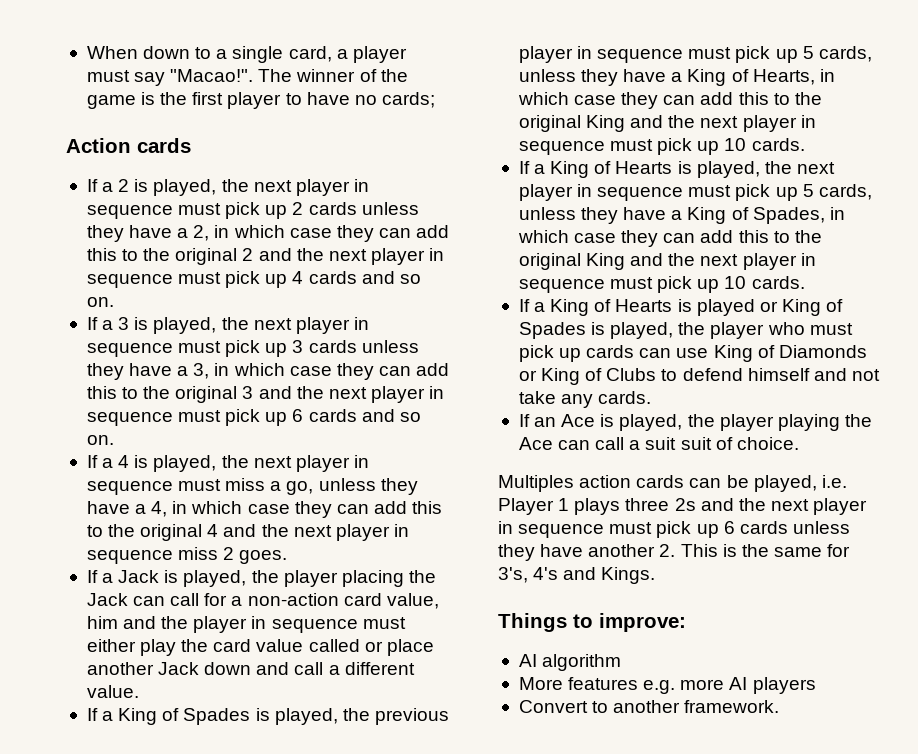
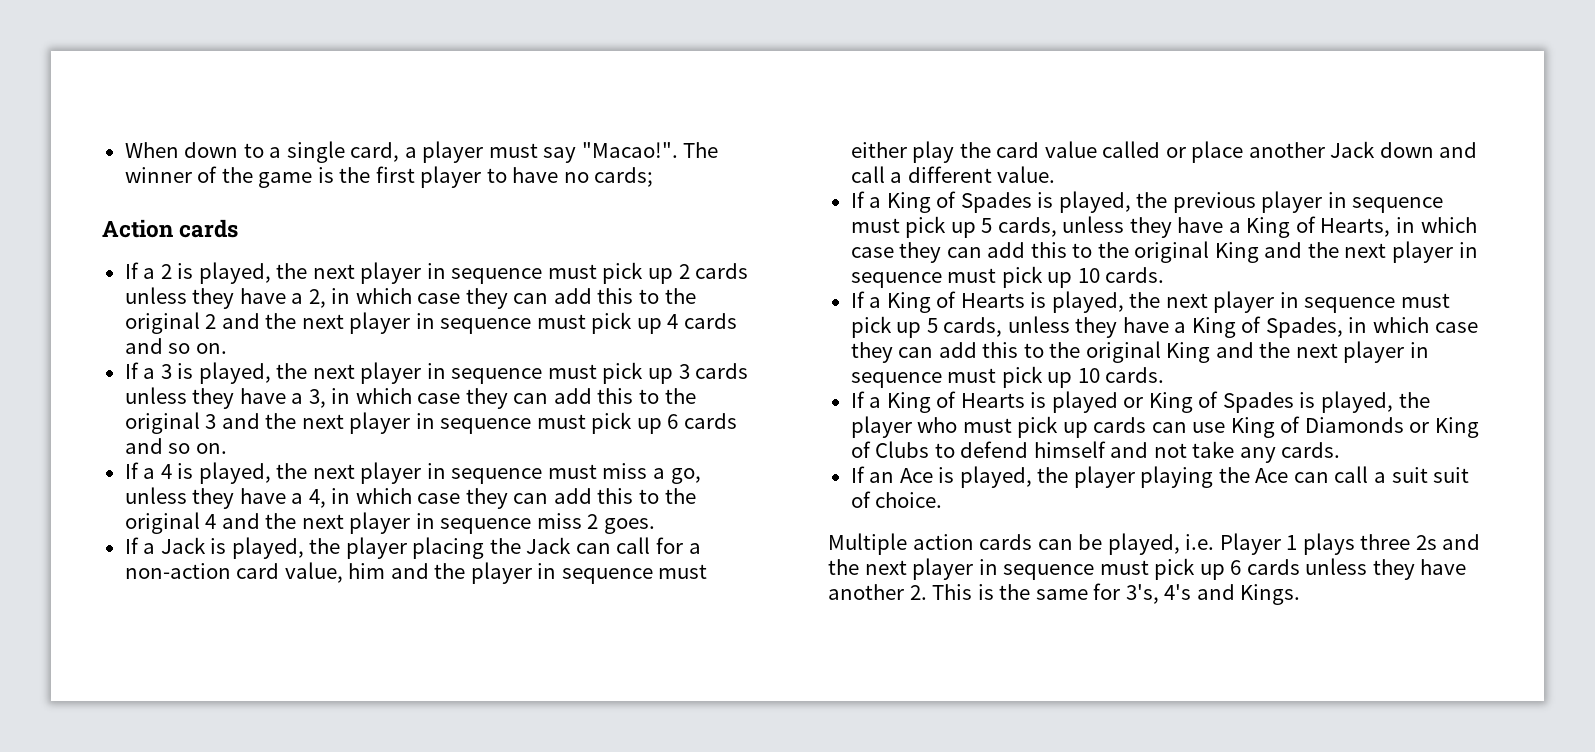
[498,475,574,492] Multiples -> [828,533,907,555] Multiple
[498,613,686,632] [518,654,622,671] [518,677,816,694] [518,700,780,713] // Things to improve: // AI algorithm // More features e.g. more AI players // Convert to another framework. -> (1301, 594) none

